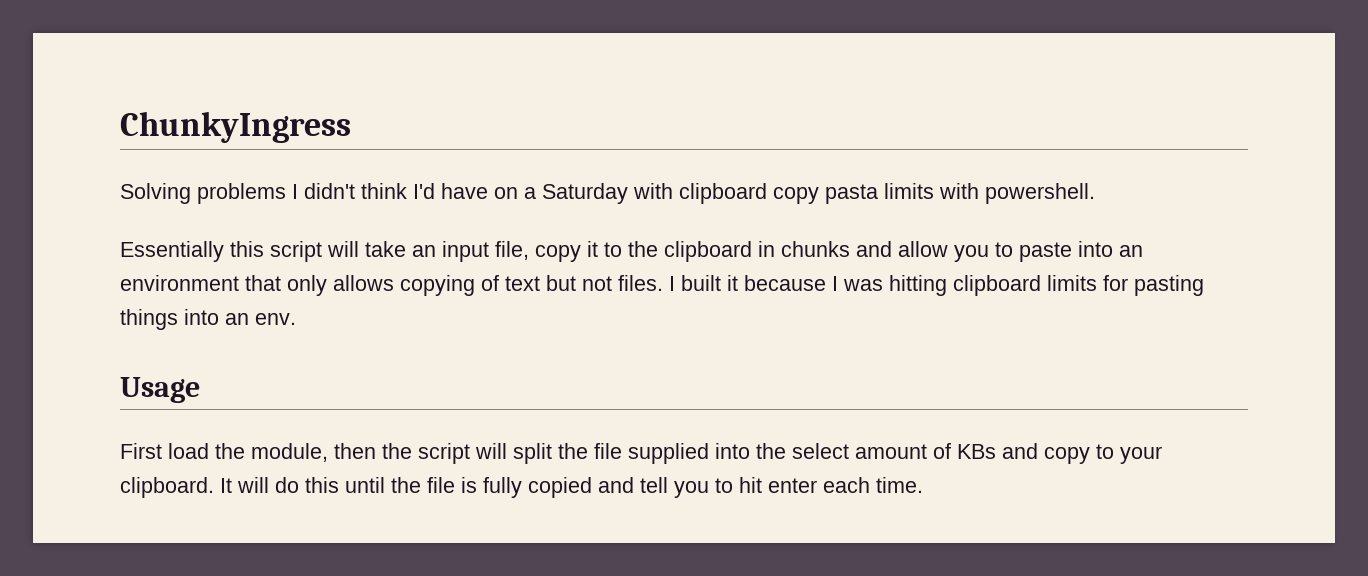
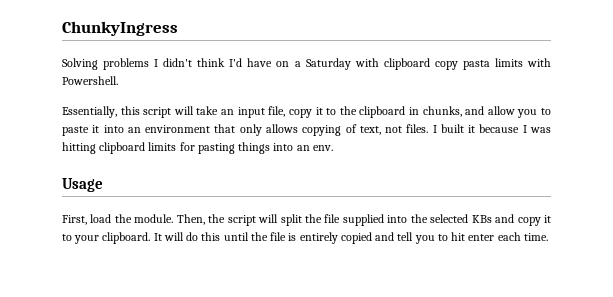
[985,183,1095,204] [120,241,224,262] powershell. // Essentially -> [62,76,118,85] [62,106,117,118] Powershell. // Essentially,
[781,241,850,257] chunks -> [422,106,462,117] chunks,
(1072, 252) none -> [92,125,100,133] it
[505,275,576,291] text but -> [359,126,381,135] text,
[120,443,162,459] First -> [62,215,87,225] First,
[251,443,376,462] module, then -> [134,214,205,225] module. Then,
[792,443,951,459] select amount of -> [430,214,469,223] selected
(1090, 455) none -> [544,215,551,223] it
[483,477,522,498] fully -> [299,232,338,244] entirely

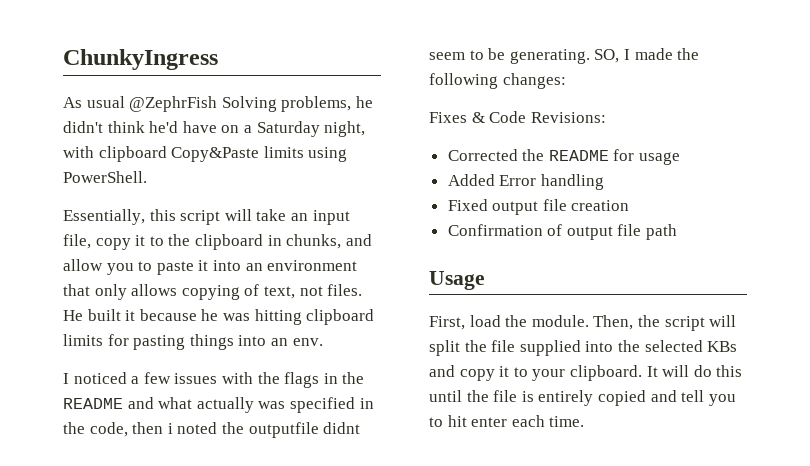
[62,58,159,70] Solving problems I -> [63,96,373,112] As usual @ZephrFish Solving problems, he
[229,58,243,67] I'd -> [149,121,179,133] he'd
(351, 64) none -> [324,121,366,137] night,
[434,58,551,70] [62,76,118,85] copy pasta limits with Powershell. -> [171,146,348,162] [63,171,147,183] Copy&Paste limits using PowerShell.
[432,125,437,133] I -> [63,310,83,321] He
[522,125,527,133] I -> [201,309,219,321] he
(333, 148) none -> [63,372,365,388] [63,397,374,413] [63,422,361,438] [429,48,700,64] [429,73,566,89] [429,111,606,123] [447,149,681,165] [447,174,604,190] [447,199,630,215] [447,224,678,240] // I noticed a few issues with the flags in the README and what actually was specified in the code, then i noted the outputfile didnt seem to be generating. SO, I made the following changes: // Fixes & Code Revisions: // Corrected the README for usage // Added Error handling // Fixed output file creation // Confirmation of output file path

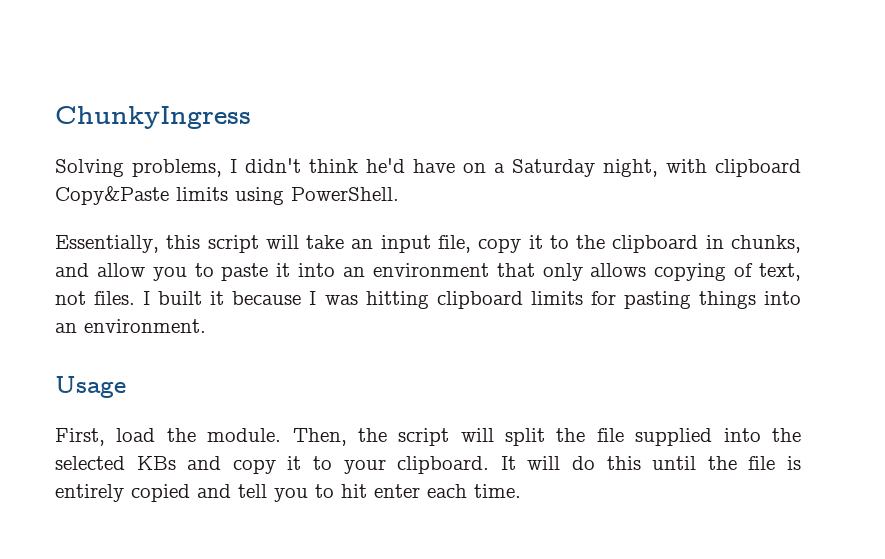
[63,96,218,112] As usual @ZephrFish -> (251, 117) none
[355,96,373,108] he -> [230,159,237,173] I
[63,310,83,321] He -> [143,291,151,305] I
[201,309,219,321] he -> [309,291,317,305] I
[292,338,323,346] [63,372,365,388] [63,397,374,413] [63,422,361,438] [429,48,700,64] [429,73,566,89] [429,111,606,123] [447,149,681,165] [447,174,604,190] [447,199,630,215] [447,224,678,240] env. // I noticed a few issues with the flags in the README and what actually was specified in the code, then i noted the outputfile didnt seem to be generating. SO, I made the following changes: // Fixes & Code Revisions: // Corrected the README for usage // Added Error handling // Fixed output file creation // Confirmation of output file path -> [84,319,206,333] environment.

